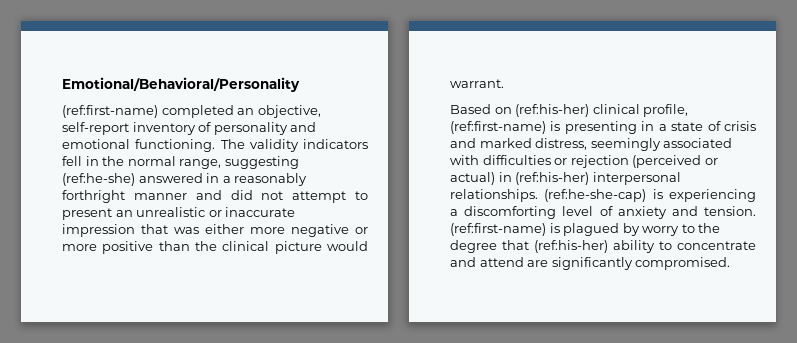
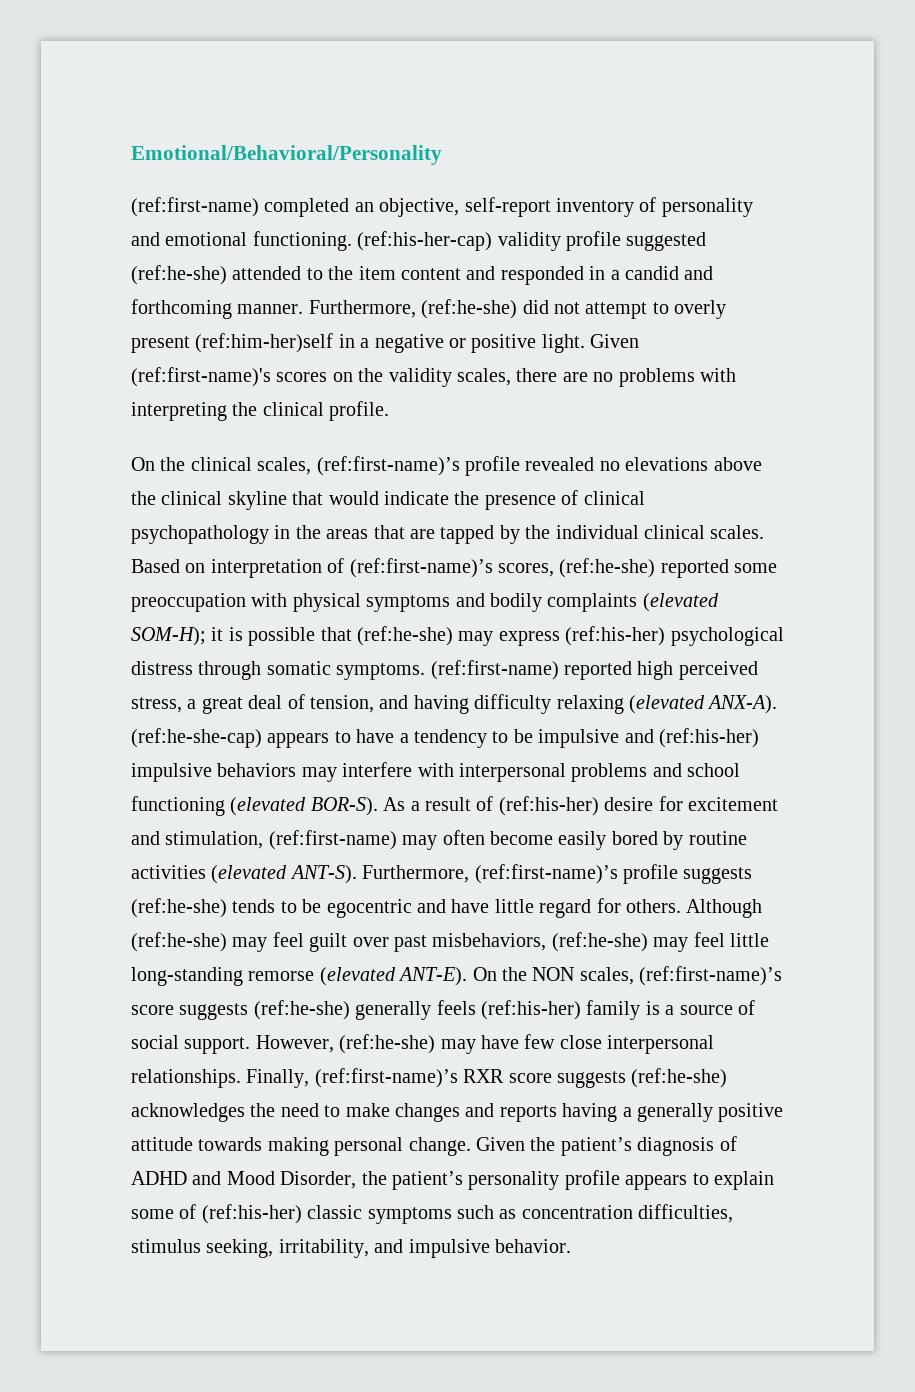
[220,139,368,152] [62,156,299,169] [62,173,308,186] [62,190,368,203] [62,207,296,220] [62,224,368,237] [62,241,368,254] [450,79,504,88] [450,104,689,117] [450,121,756,134] [450,138,733,151] [450,155,718,168] [450,172,681,185] [450,189,756,202] [450,206,756,219] [450,223,721,236] [450,240,756,253] [450,257,731,270] The validity indicators fell in the normal range, suggesting (ref:he-she) answered in a reasonably forthright manner and did not attempt to present an unrealistic or inaccurate impression that was either more negative or more positive than the clinical picture would warrant. // Based on (ref:his-her) clinical profile, (ref:first-name) is presenting in a state of crisis and marked distress, seemingly associated with difficulties or rejection (perceived or actual) in (ref:his-her) interpersonal relationships. (ref:he-she-cap) is experiencing a discomforting level of anxiety and tension. (ref:first-name) is plagued by worry to the degree that (ref:his-her) ability to concentrate and attend are significantly compromised. -> [357,231,707,251] [131,265,714,285] [131,299,727,319] [131,333,640,353] [131,367,736,387] [131,401,390,421] [131,456,762,476] [131,490,645,510] [131,525,765,544] [131,558,778,578] [131,593,719,612] [131,626,784,646] [131,660,758,680] [131,694,778,714] [131,728,759,748] [131,762,741,782] [131,796,778,816] [131,830,747,850] [131,864,753,884] [131,898,763,918] [131,932,769,952] [131,966,783,986] [131,1000,755,1020] [131,1034,715,1054] [131,1068,728,1088] [131,1103,784,1122] [131,1136,737,1156] [131,1170,774,1190] [131,1204,734,1224] [131,1239,571,1258] (ref:his-her-cap) validity profile suggested (ref:he-she) attended to the item content and responded in a candid and forthcoming manner. Furthermore, (ref:he-she) did not attempt to overly present (ref:him-her)self in a negative or positive light. Given (ref:first-name)'s scores on the validity scales, there are no problems with interpreting the clinical profile. // On the clinical scales, (ref:first-name)’s profile revealed no elevations above the clinical skyline that would indicate the presence of clinical psychopathology in the areas that are tapped by the individual clinical scales. Based on interpretation of (ref:first-name)’s scores, (ref:he-she) reported some preoccupation with physical symptoms and bodily complaints (elevated SOM-H); it is possible that (ref:he-she) may express (ref:his-her) psychological distress through somatic symptoms. (ref:first-name) reported high perceived stress, a great deal of tension, and having difficulty relaxing (elevated ANX-A). (ref:he-she-cap) appears to have a tendency to be impulsive and (ref:his-her) impulsive behaviors may interfere with interpersonal problems and school functioning (elevated BOR-S). As a result of (ref:his-her) desire for excitement and stimulation, (ref:first-name) may often become easily bored by routine activities (elevated ANT-S). Furthermore, (ref:first-name)’s profile suggests (ref:he-she) tends to be egocentric and have little regard for others. Although (ref:he-she) may feel guilt over past misbehaviors, (ref:he-she) may feel little long-standing remorse (elevated ANT-E). On the NON scales, (ref:first-name)’s score suggests (ref:he-she) generally feels (ref:his-her) family is a source of social support. However, (ref:he-she) may have few close interpersonal relationships. Finally, (ref:first-name)’s RXR score suggests (ref:he-she) acknowledges the need to make changes and reports having a generally positive attitude towards making personal change. Given the patient’s diagnosis of ADHD and Mood Disorder, the patient’s personality profile appears to explain some of (ref:his-her) classic symptoms such as concentration difficulties, stimulus seeking, irritability, and impulsive behavior.

